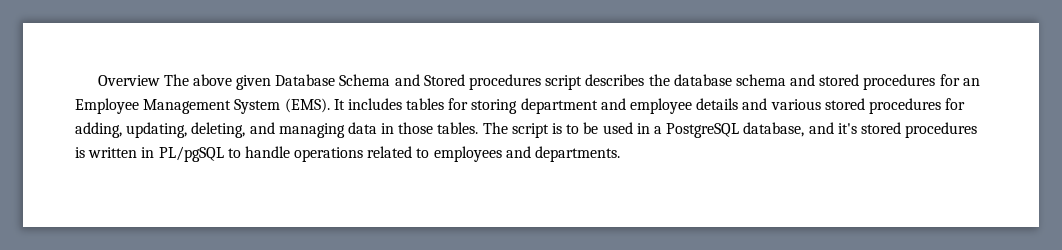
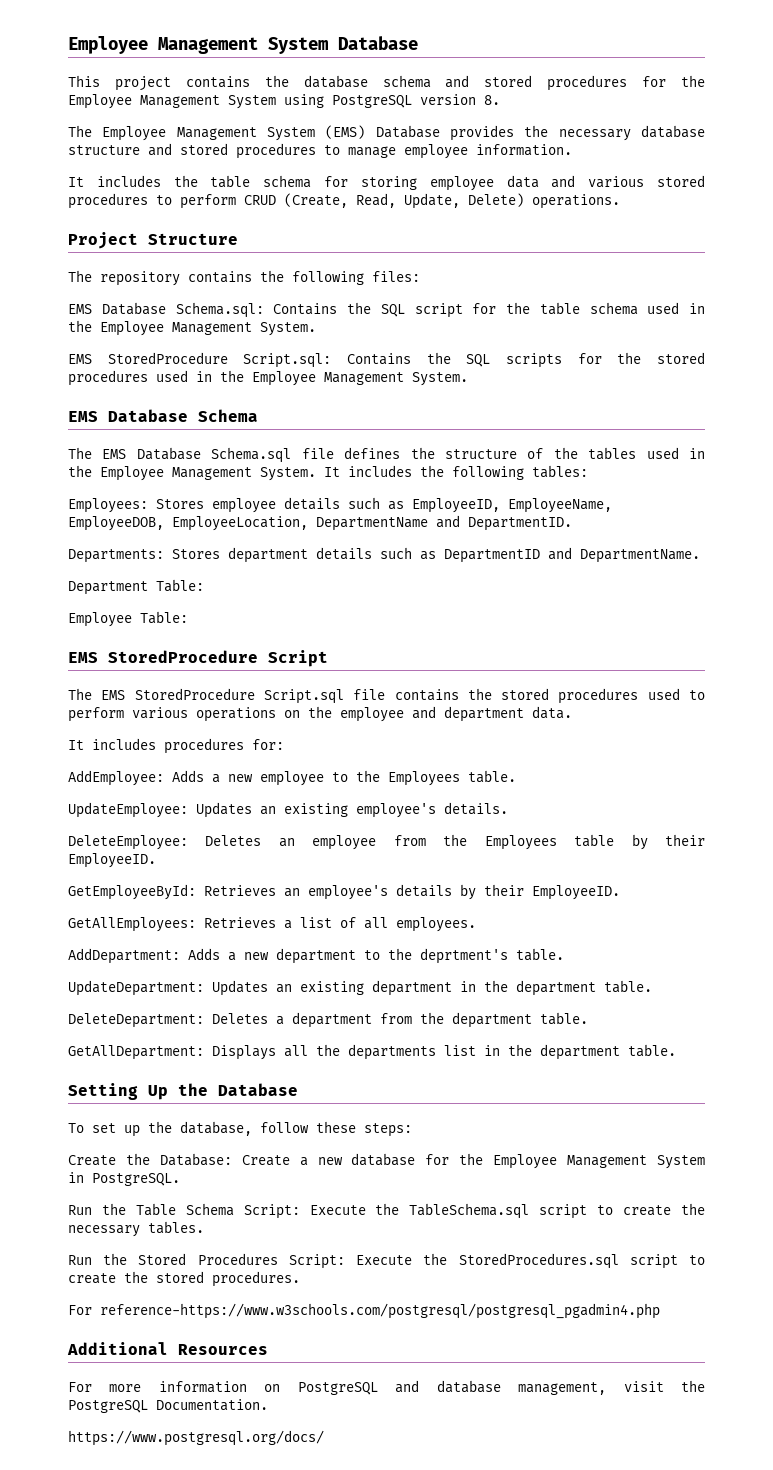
[97,74,645,90] Overview The above given Database Schema and Stored procedures script describes -> [68,36,418,54] [68,75,250,91] Employee Management System Database // This project contains
[962,78,980,86] [75,98,966,114] [75,122,978,138] [75,146,621,162] an Employee Management System (EMS). It includes tables for storing department and employee details and various stored procedures for adding, updating, deleting, and managing data in those tables. The script is to be used in a PostgreSQL database, and it's stored procedures is written in PL/pgSQL to handle operations related to employees and departments. -> [680,75,705,87] [68,94,500,109] [68,125,705,141] [68,143,572,159] [68,175,705,191] [68,193,620,209] [68,232,238,249] [68,270,420,286] [68,302,705,318] [68,320,316,336] [68,352,705,368] [68,370,468,386] [68,409,258,422] [68,447,705,463] [68,465,588,481] [68,497,612,513] [68,515,572,531] [68,547,700,563] [68,579,204,595] [68,611,188,627] [68,650,328,667] [68,688,705,704] [68,706,572,722] [68,738,284,754] [68,770,516,786] [68,802,508,818] [68,834,706,850] [68,853,156,868] [68,884,620,900] [68,917,476,932] [68,948,564,964] [68,980,652,996] [68,1012,588,1028] [68,1044,676,1060] [68,1083,298,1100] [68,1121,412,1137] [68,1153,706,1169] [68,1172,180,1186] [68,1203,705,1219] [68,1221,204,1237] [68,1253,705,1269] [68,1271,300,1287] [68,1303,660,1319] [67,1342,268,1355] [68,1380,705,1395] [68,1399,268,1413] [68,1430,324,1446] the Employee Management System using PostgreSQL version 8. // The Employee Management System (EMS) Database provides the necessary database structure and stored procedures to manage employee information. // It includes the table schema for storing employee data and various stored procedures to perform CRUD (Create, Read, Update, Delete) operations. // Project Structure // The repository contains the following files: // EMS Database Schema.sql: Contains the SQL script for the table schema used in the Employee Management System. // EMS StoredProcedure Script.sql: Contains the SQL scripts for the stored procedures used in the Employee Management System. // EMS Database Schema // The EMS Database Schema.sql file defines the structure of the tables used in the Employee Management System. It includes the following tables: // Employees: Stores employee details such as EmployeeID, EmployeeName, EmployeeDOB, EmployeeLocation, DepartmentName and DepartmentID. // Departments: Stores department details such as DepartmentID and DepartmentName. // Department Table: // Employee Table: // EMS StoredProcedure Script // The EMS StoredProcedure Script.sql file contains the stored procedures used to perform various operations on the employee and department data. // It includes procedures for: // AddEmployee: Adds a new employee to the Employees table. // UpdateEmployee: Updates an existing employee's details. // DeleteEmployee: Deletes an employee from the Employees table by their EmployeeID. // GetEmployeeById: Retrieves an employee's details by their EmployeeID. // GetAllEmployees: Retrieves a list of all employees. // AddDepartment: Adds a new department to the deprtment's table. // UpdateDepartment: Updates an existing department in the department table. // DeleteDepartment: Deletes a department from the department table. // GetAllDepartment: Displays all the departments list in the department table. // Setting Up the Database // To set up the database, follow these steps: // Create the Database: Create a new database for the Employee Management System in PostgreSQL. // Run the Table Schema Script: Execute the TableSchema.sql script to create the necessary tables. // Run the Stored Procedures Script: Execute the StoredProcedures.sql script to create the stored procedures. // For reference-https://www.w3schools.com/postgresql/postgresql_pgadmin4.php // Additional Resources // For more information on PostgreSQL and database management, visit the PostgreSQL Documentation. // https://www.postgresql.org/docs/

